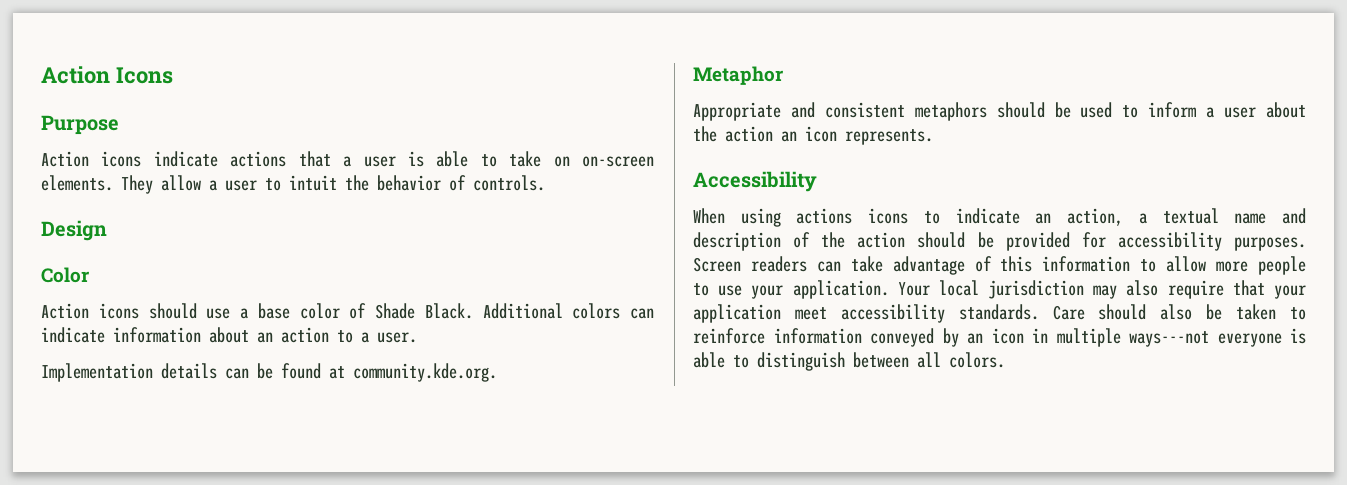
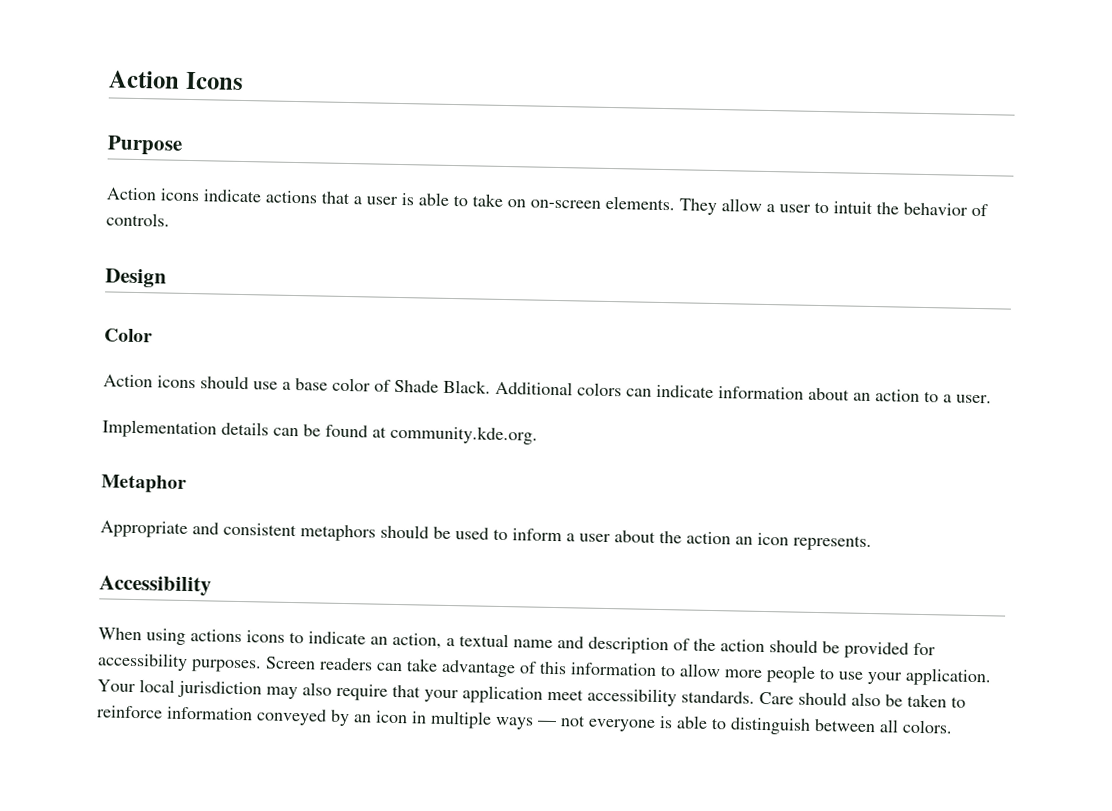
[1129,331,1209,347] ways---not -> [495,715,586,730] ways — not

